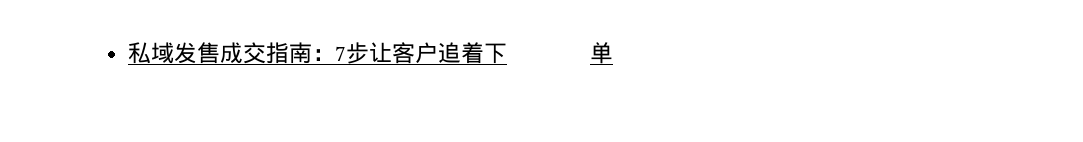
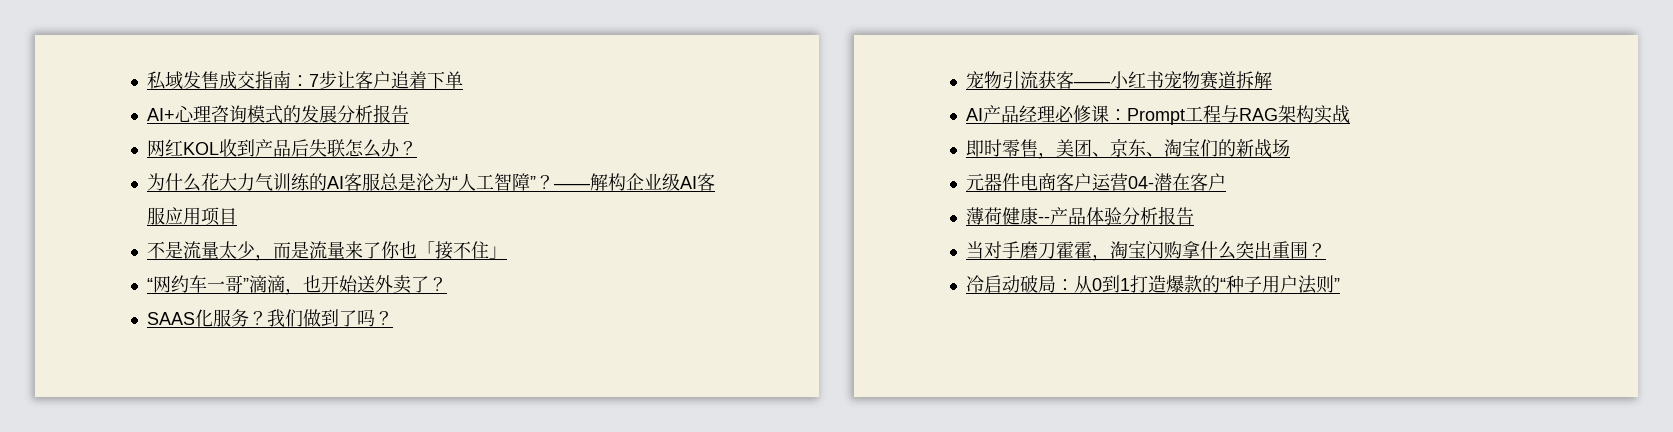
(614, 53) none -> [146,104,409,124] [146,139,417,158] [146,173,715,192] [146,207,237,226] [146,241,507,261] [146,275,447,295] [146,309,393,327] [965,71,1272,90] [965,105,1350,125] [965,138,1290,159] [965,173,1226,191] [965,206,1194,225] [965,240,1326,261] [965,275,1340,294] // AI+心理咨询模式的发展分析报告 // 网红KOL收到产品后失联怎么办？ // 为什么花大力气训练的AI客服总是沦为“人工智障”？——解构企业级AI客服应用项目 // 不是流量太少，而是流量来了你也「接不住」 // “网约车一哥”滴滴，也开始送外卖了？ // SAAS化服务？我们做到了吗？ // 宠物引流获客——小红书宠物赛道拆解 // AI产品经理必修课：Prompt工程与RAG架构实战 // 即时零售，美团、京东、淘宝们的新战场 // 元器件电商客户运营04-潜在客户 // 薄荷健康--产品体验分析报告 // 当对手磨刀霍霍，淘宝闪购拿什么突出重围？ // 冷启动破局：从0到1打造爆款的“种子用户法则”

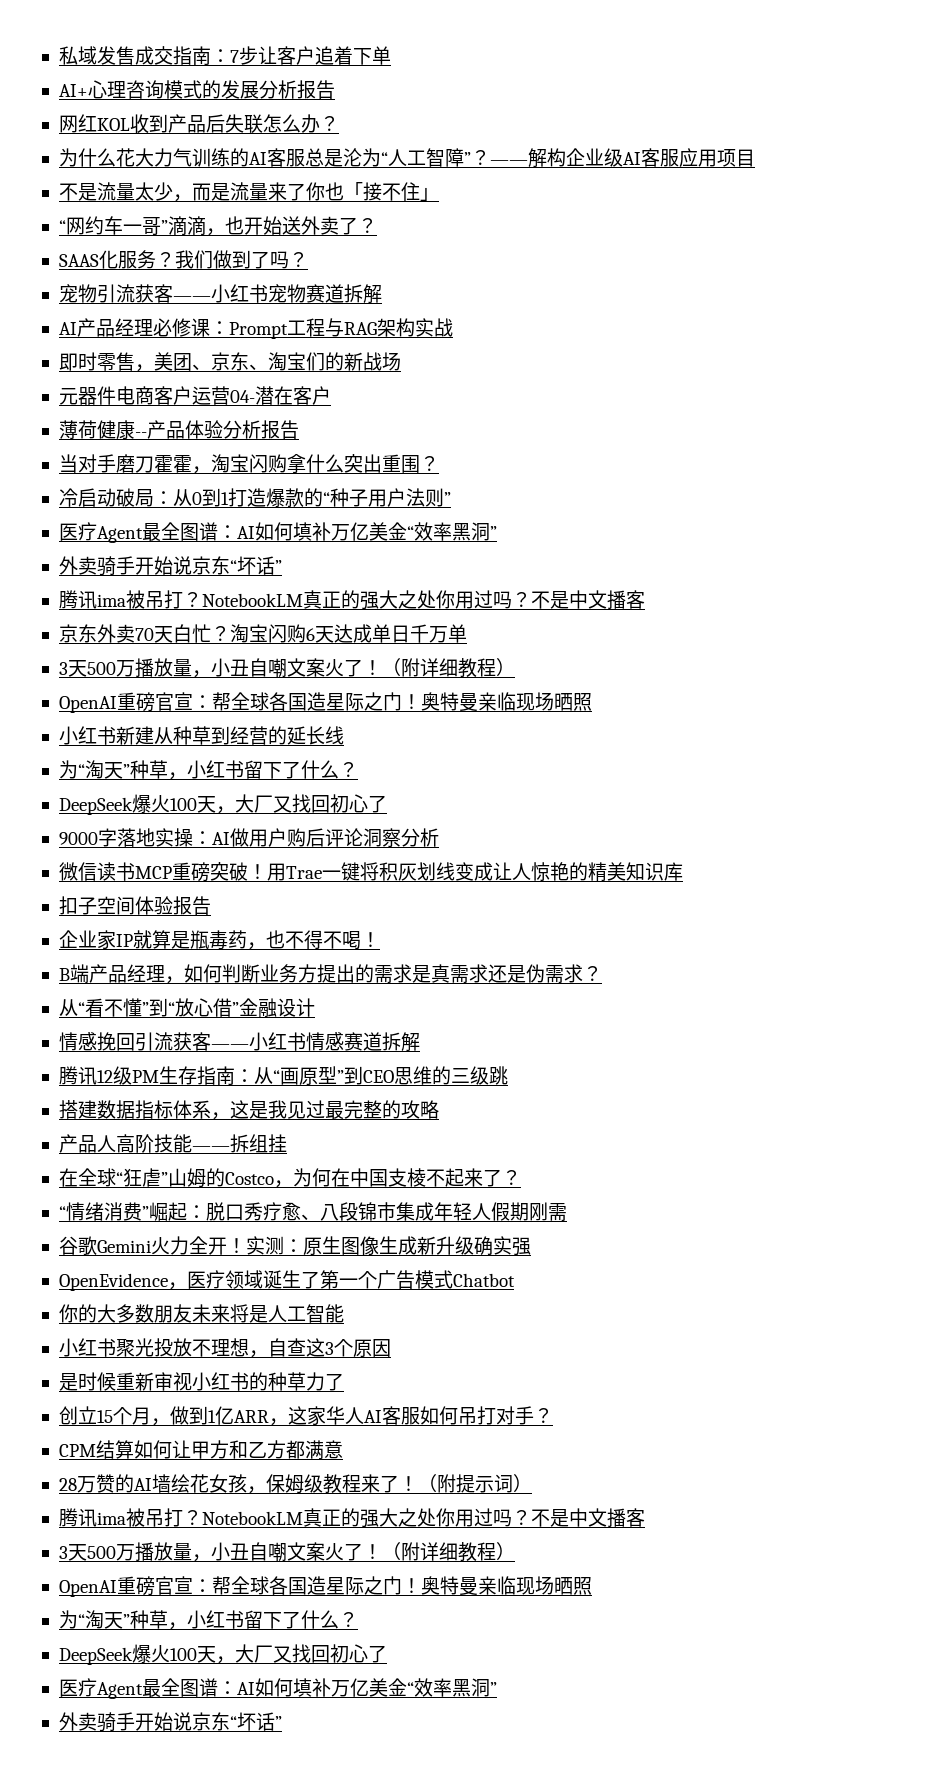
(1340, 284) none -> [58,522,497,543] [58,556,282,576] [58,590,645,610] [58,624,467,643] [58,658,515,678] [58,692,592,713] [58,726,344,745] [58,760,358,780] [58,794,387,815] [58,828,439,848] [58,862,683,882] [58,896,211,915] [58,930,380,950] [58,964,602,984] [58,998,315,1017] [58,1032,420,1052] [58,1066,508,1085] [58,1100,439,1120] [58,1134,287,1153] [58,1168,521,1188] [58,1202,567,1221] [58,1236,531,1256] [58,1270,515,1291] [58,1304,344,1323] [58,1338,391,1358] [58,1372,344,1391] [58,1406,553,1426] [58,1440,343,1459] [58,1474,532,1494] [58,1508,645,1528] [58,1542,515,1562] [58,1576,592,1597] [58,1610,358,1630] [58,1644,387,1665] [58,1678,497,1699] [58,1712,282,1732] // 医疗Agent最全图谱：AI如何填补万亿美金“效率黑洞” // 外卖骑手开始说京东“坏话” // 腾讯ima被吊打？NotebookLM真正的强大之处你用过吗？不是中文播客 // 京东外卖70天白忙？淘宝闪购6天达成单日千万单 // 3天500万播放量，小丑自嘲文案火了！（附详细教程） // OpenAI重磅官宣：帮全球各国造星际之门！奥特曼亲临现场晒照 // 小红书新建从种草到经营的延长线 // 为“淘天”种草，小红书留下了什么？ // DeepSeek爆火100天，大厂又找回初心了 // 9000字落地实操：AI做用户购后评论洞察分析 // 微信读书MCP重磅突破！用Trae一键将积灰划线变成让人惊艳的精美知识库 // 扣子空间体验报告 // 企业家IP就算是瓶毒药，也不得不喝！ // B端产品经理，如何判断业务方提出的需求是真需求还是伪需求？ // 从“看不懂”到“放心借”金融设计 // 情感挽回引流获客——小红书情感赛道拆解 // 腾讯12级PM生存指南：从“画原型”到CEO思维的三级跳 // 搭建数据指标体系，这是我见过最完整的攻略 // 产品人高阶技能——拆组挂 // 在全球“狂虐”山姆的Costco，为何在中国支棱不起来了？ // “情绪消费”崛起：脱口秀疗愈、八段锦市集成年轻人假期刚需 // 谷歌Gemini火力全开！实测：原生图像生成新升级确实强 // OpenEvidence，医疗领域诞生了第一个广告模式Chatbot // 你的大多数朋友未来将是人工智能 // 小红书聚光投放不理想，自查这3个原因 // 是时候重新审视小红书的种草力了 // 创立15个月，做到1亿ARR，这家华人AI客服如何吊打对手？ // CPM结算如何让甲方和乙方都满意 // 28万赞的AI墙绘花女孩，保姆级教程来了！（附提示词） // 腾讯ima被吊打？NotebookLM真正的强大之处你用过吗？不是中文播客 // 3天500万播放量，小丑自嘲文案火了！（附详细教程） // OpenAI重磅官宣：帮全球各国造星际之门！奥特曼亲临现场晒照 // 为“淘天”种草，小红书留下了什么？ // DeepSeek爆火100天，大厂又找回初心了 // 医疗Agent最全图谱：AI如何填补万亿美金“效率黑洞” // 外卖骑手开始说京东“坏话”

